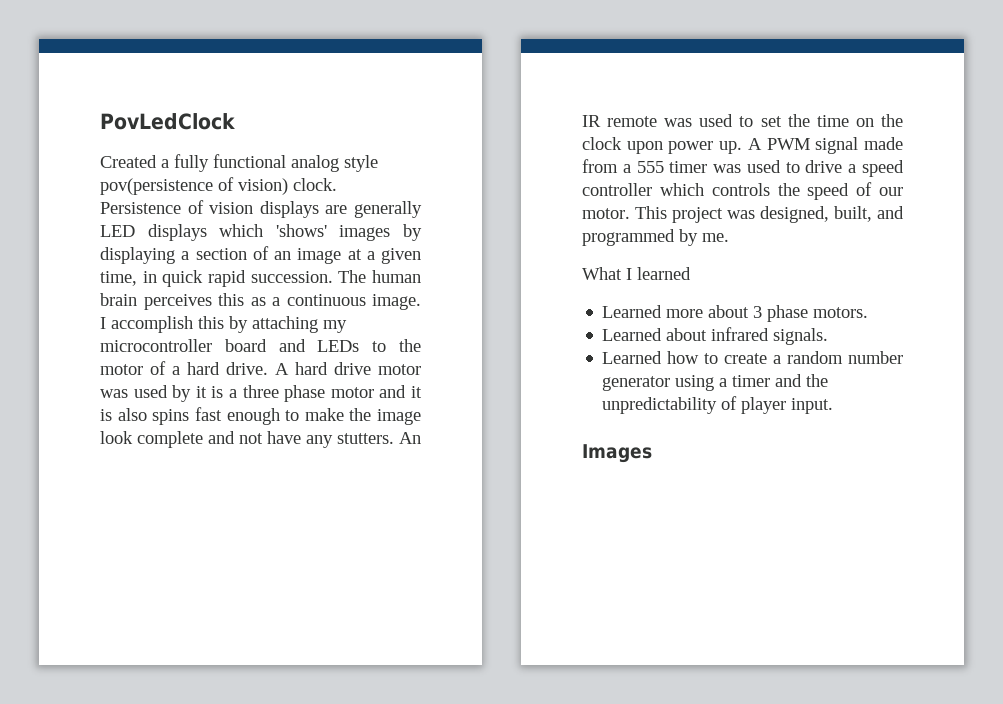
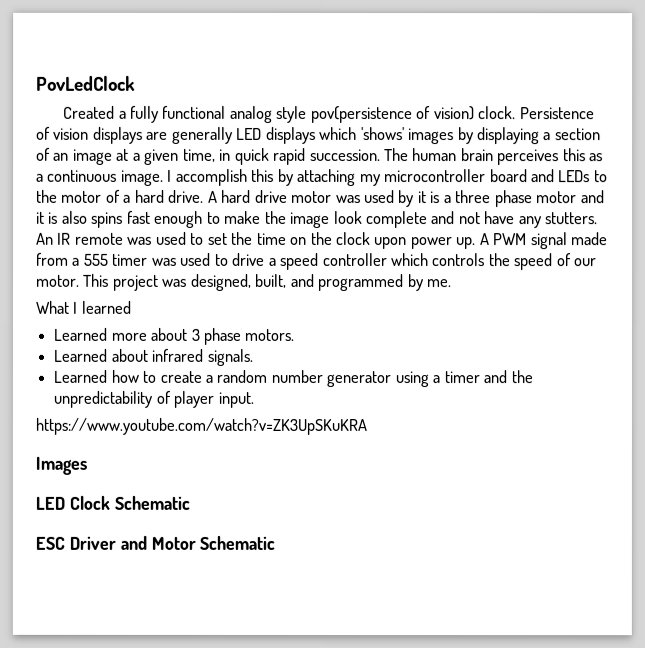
(834, 406) none -> [35,417,367,436] // https://www.youtube.com/watch?v=ZK3UpSKuKRA
(652, 453) none -> [35,495,190,510] [35,535,276,550] // LED Clock Schematic // ESC Driver and Motor Schematic

